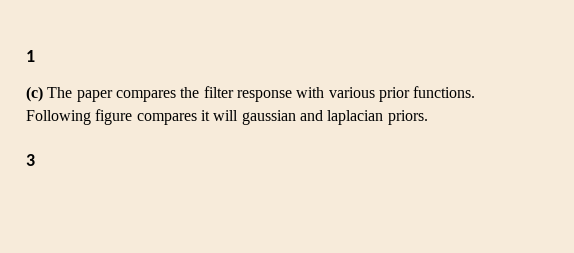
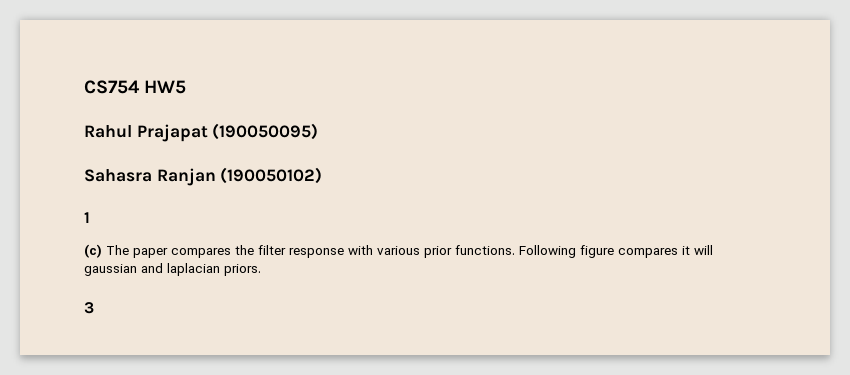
(26, 56) none -> [84,80,187,94] [84,123,319,142] [84,167,323,186] CS754 HW5 // Rahul Prajapat (190050095) // Sahasra Ranjan (190050102) //

